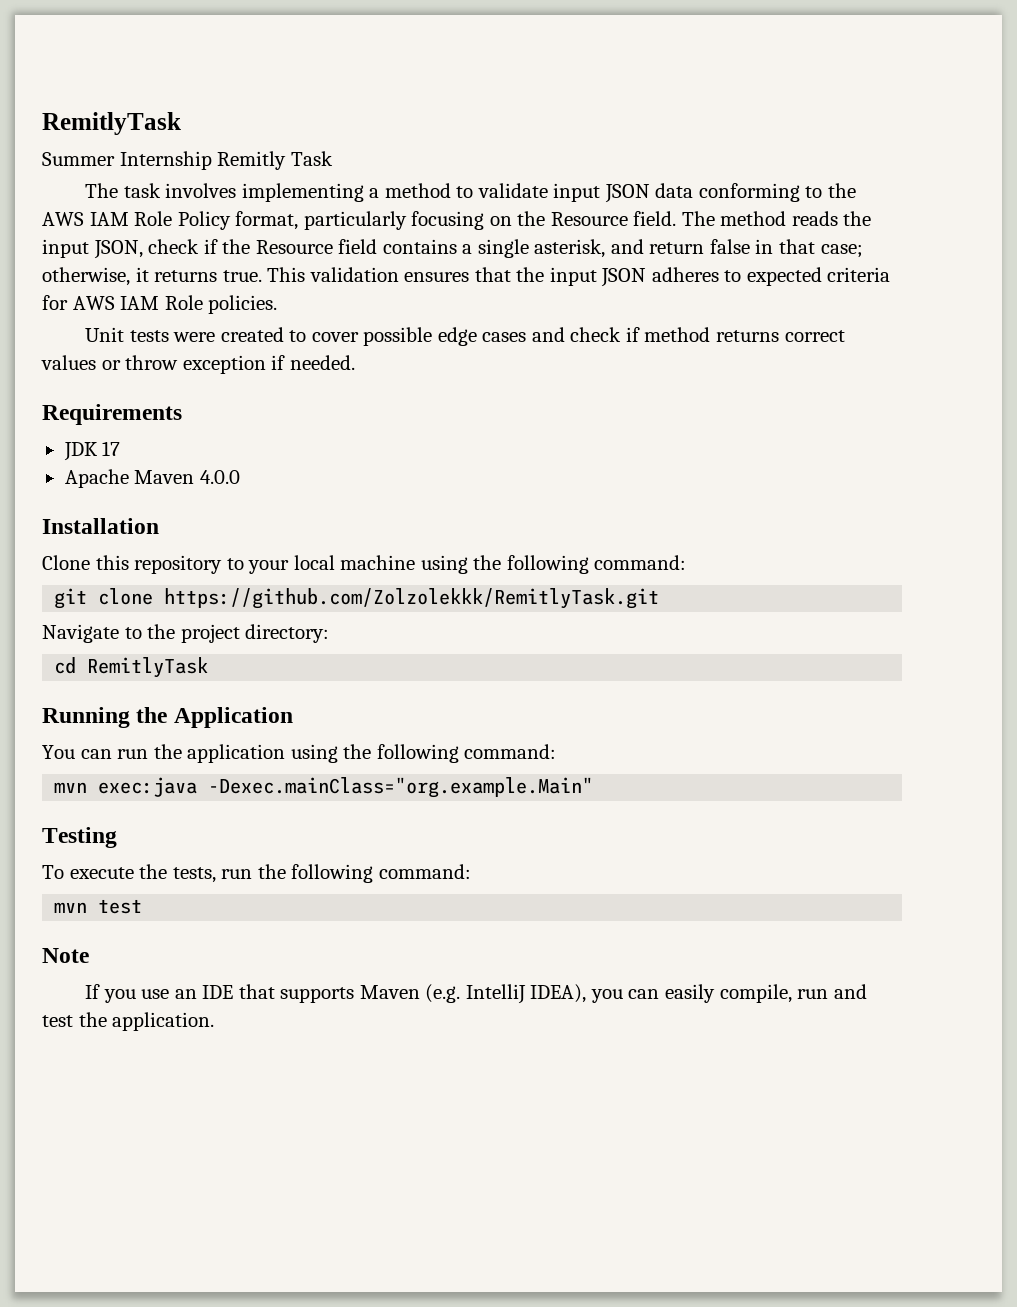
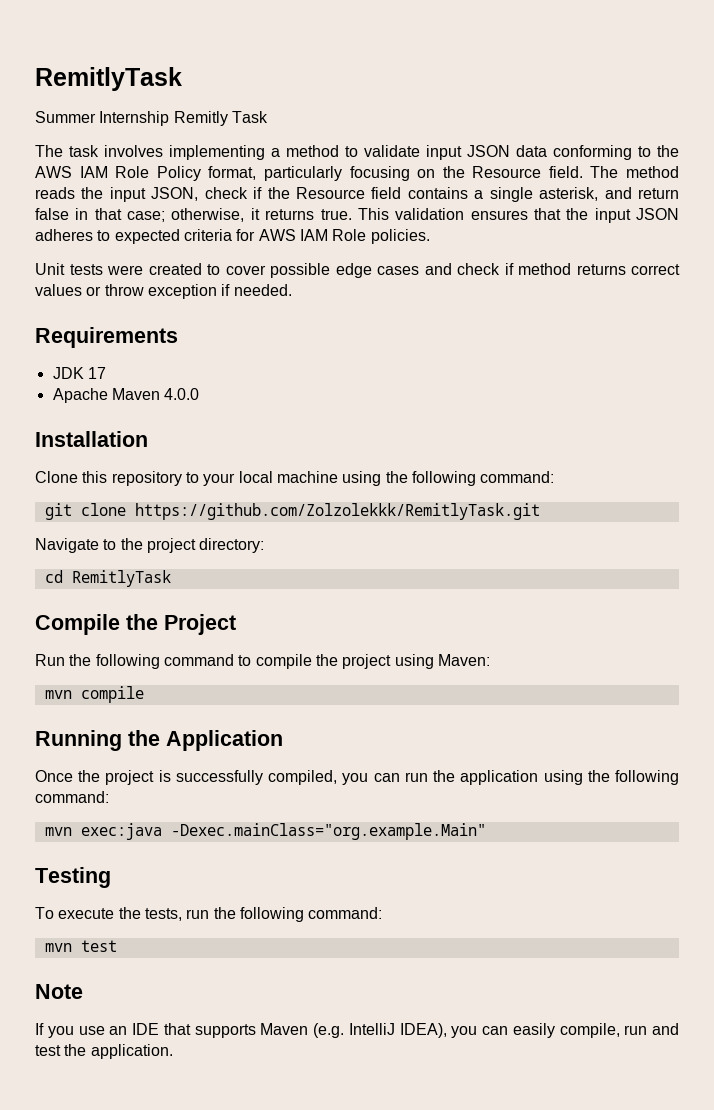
[42,707,293,728] [42,745,75,759] Running the Application // You -> [35,614,236,635] [35,654,490,669] [44,686,144,703] [35,730,283,751] [35,770,369,785] Compile the Project // Run the following command to compile the project using Maven: // mvn compile // Running the Application // Once the project is successfully compiled, you

